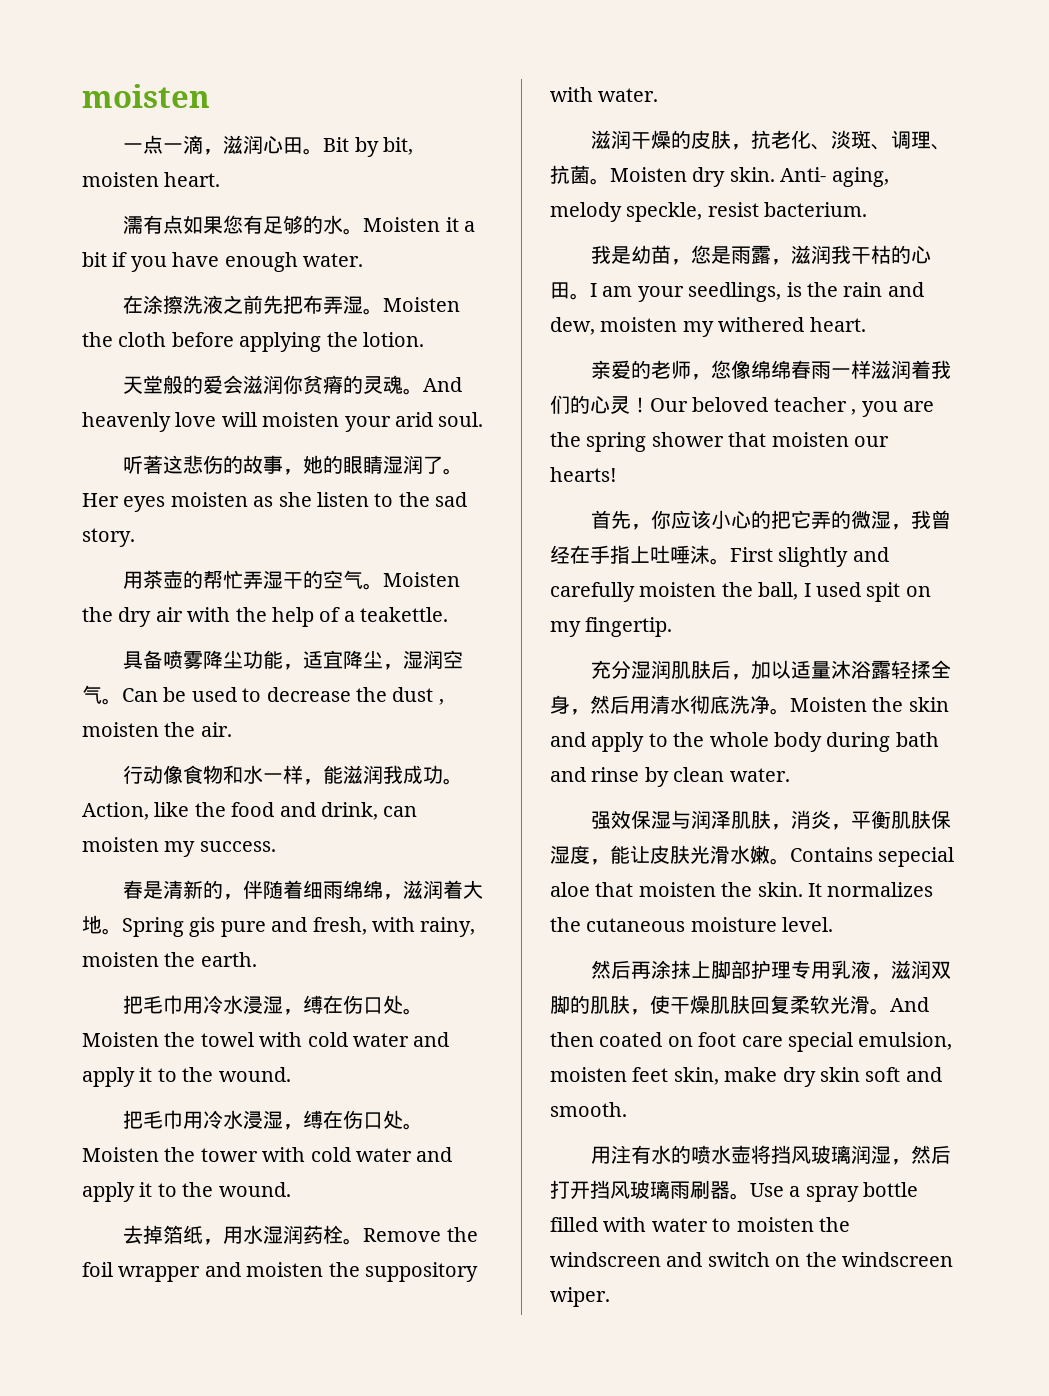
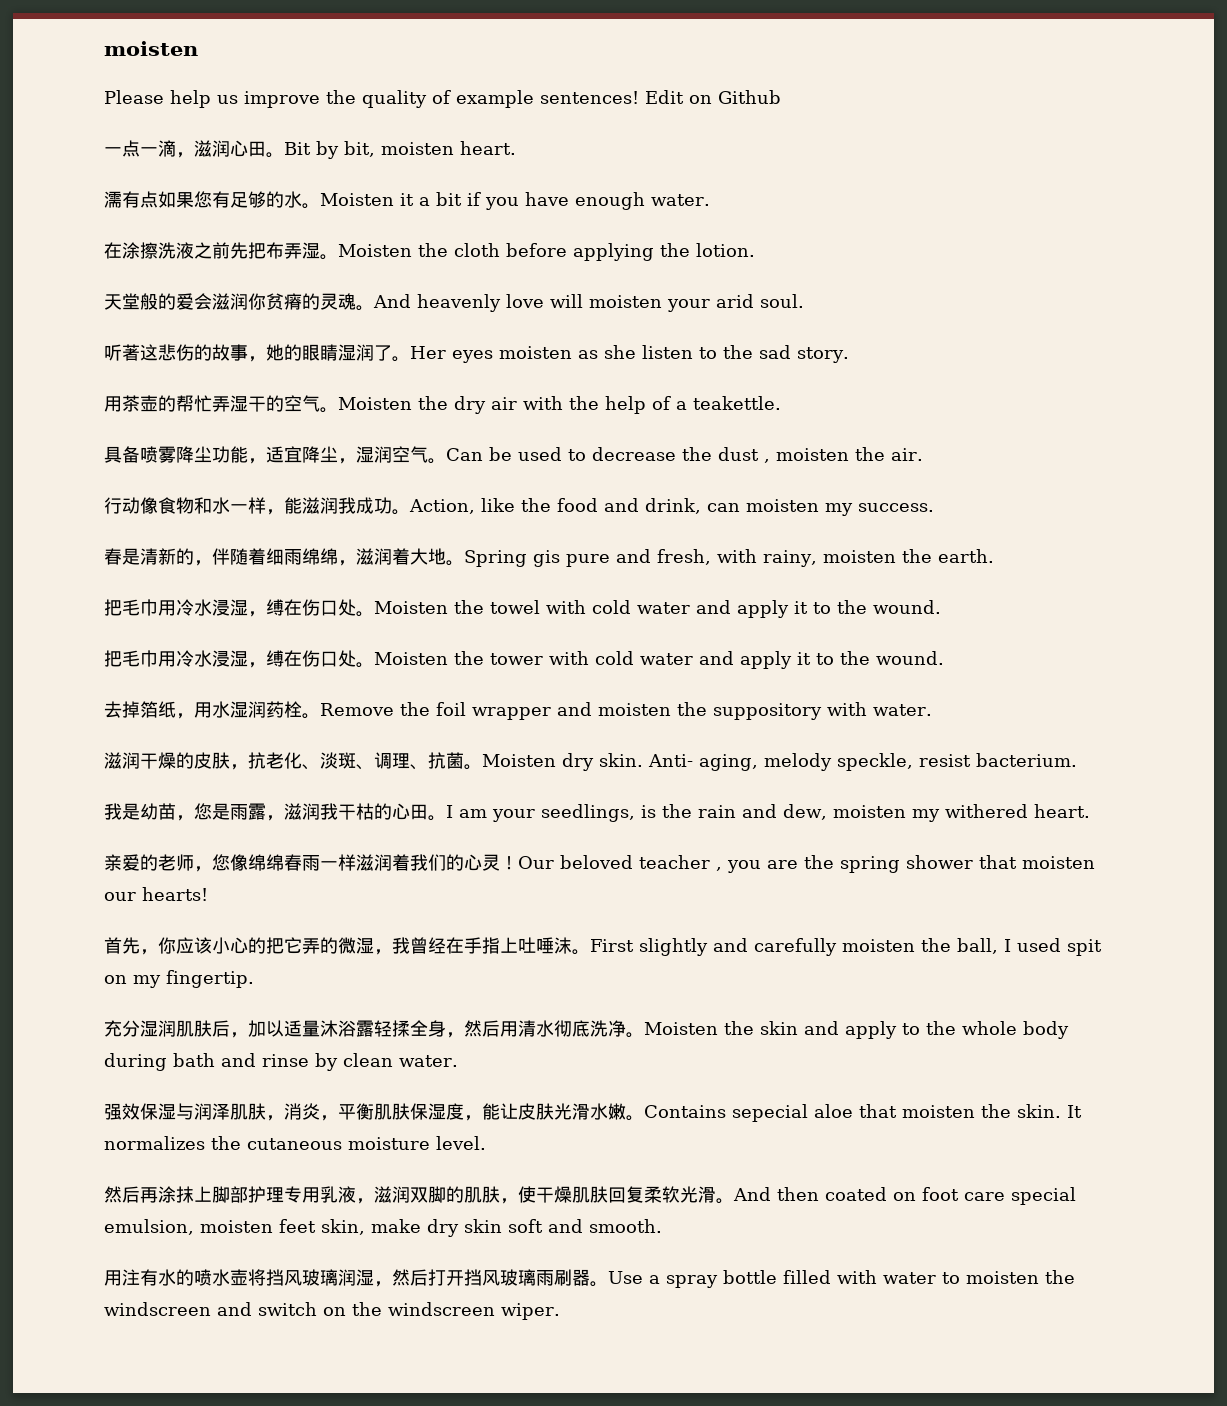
[82,84,210,108] moisten -> [104,41,198,56] [104,90,781,108] moisten // Please help us improve the quality of example sentences! Edit on Github

